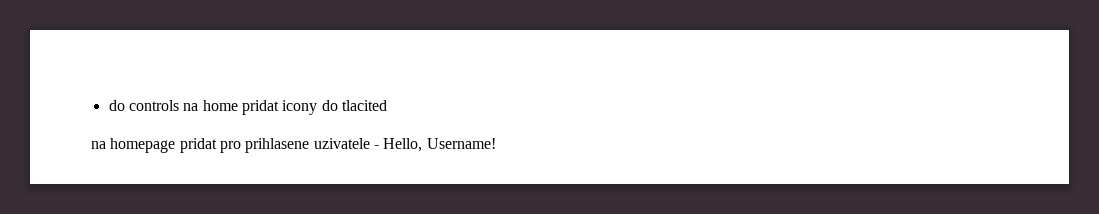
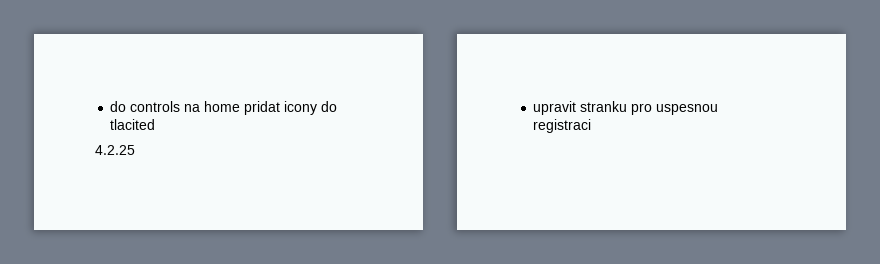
[91,138,496,153] na homepage pridat pro prihlasene uzivatele - Hello, Username! -> [95,145,135,155] [533,101,719,115] [533,119,592,133] 4.2.25 // upravit stranku pro uspesnou registraci

